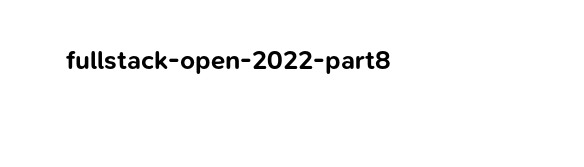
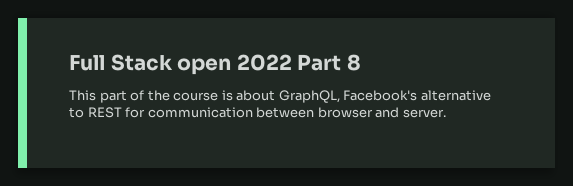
[66,50,391,74] fullstack-open-2022-part8 -> [69,54,361,75] [69,90,491,103] [69,107,446,118] Full Stack open 2022 Part 8 // This part of the course is about GraphQL, Facebook's alternative to REST for communication between browser and server.

